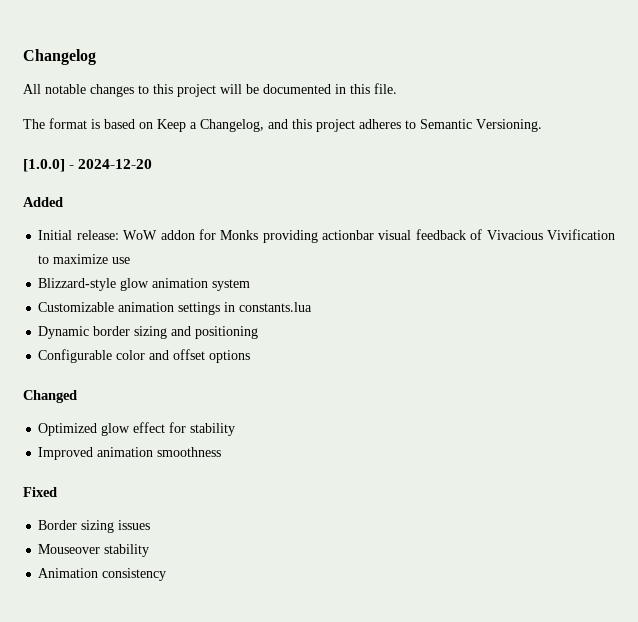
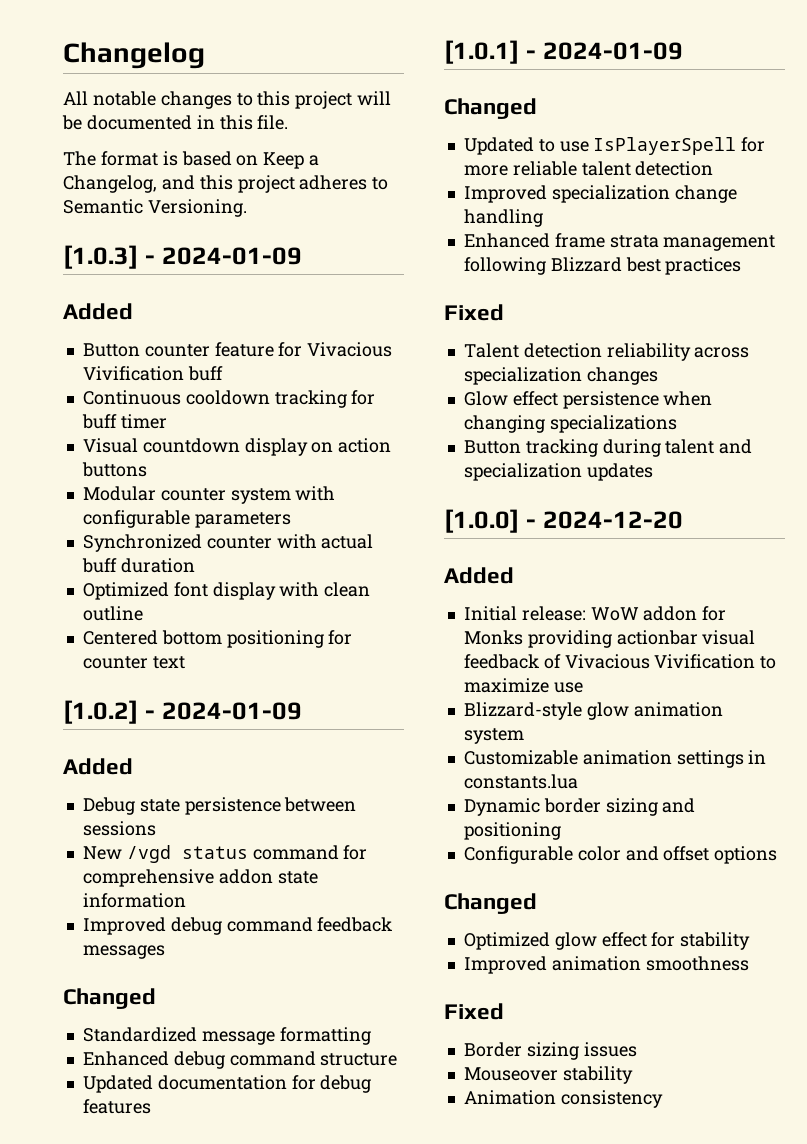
(542, 125) none -> [63,245,302,269] [63,303,133,320] [82,342,393,357] [82,366,223,381] [82,390,376,408] [81,414,167,429] [82,438,392,456] [81,462,147,477] [82,486,336,504] [82,510,291,528] [82,534,374,552] [81,558,195,573] [82,582,371,600] [82,606,143,621] [82,630,353,648] [82,656,185,669] [63,700,302,724] [63,758,133,775] [82,797,357,815] [82,821,156,836] [82,845,368,863] [82,869,318,887] [82,893,186,908] [82,917,393,935] [82,945,165,959] [63,988,156,1009] [82,1027,371,1045] [82,1051,398,1069] [82,1075,372,1093] [82,1099,151,1114] [444,40,683,64] [444,98,537,119] [463,137,766,155] [463,161,714,176] [463,185,737,203] [463,209,543,227] [463,233,776,251] [463,257,742,275] [444,304,504,321] [463,343,750,361] [463,367,658,385] [463,391,713,409] [463,415,677,433] [463,439,753,457] [463,463,653,481] // [1.0.3] - 2024-01-09 // Added // Button counter feature for Vivacious Vivification buff // Continuous cooldown tracking for buff timer // Visual countdown display on action buttons // Modular counter system with configurable parameters // Synchronized counter with actual buff duration // Optimized font display with clean outline // Centered bottom positioning for counter text // [1.0.2] - 2024-01-09 // Added // Debug state persistence between sessions // New /vgd status command for comprehensive addon state information // Improved debug command feedback messages // Changed // Standardized message formatting // Enhanced debug command structure // Updated documentation for debug features // [1.0.1] - 2024-01-09 // Changed // Updated to use IsPlayerSpell for more reliable talent detection // Improved specialization change handling // Enhanced frame strata management following Blizzard best practices // Fixed // Talent detection reliability across specialization changes // Glow effect persistence when changing specializations // Button tracking during talent and specialization updates

